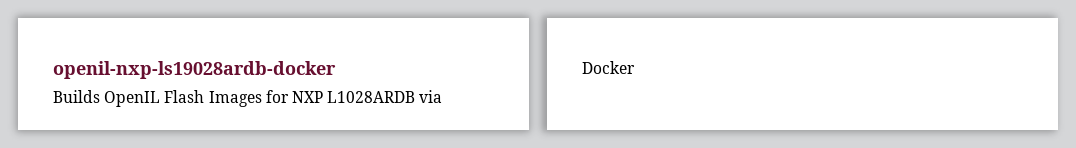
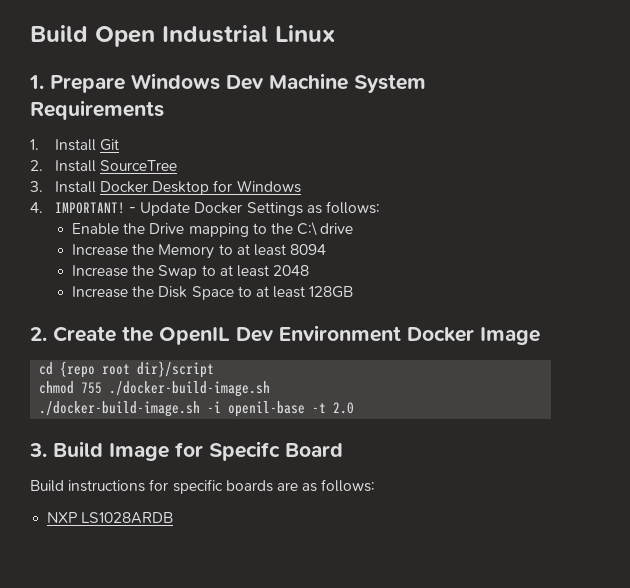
[53,61,336,79] [53,90,443,107] [582,61,635,74] openil-nxp-ls19028ardb-docker // Builds OpenIL Flash Images for NXP L1028ARDB via Docker -> [30,25,335,47] [29,73,426,93] [30,100,164,120] [30,139,120,151] [30,160,178,172] [30,180,301,195] [30,201,381,216] [71,222,354,237] [71,244,327,259] [71,265,310,279] [71,286,354,300] [30,325,540,345] [39,361,215,378] [39,381,271,397] [39,401,355,417] [29,441,343,461] [30,479,376,494] [47,512,174,524] Build Open Industrial Linux // 1. Prepare Windows Dev Machine System Requirements // 1. Install Git // 2. Install SourceTree // 3. Install Docker Desktop for Windows // 4. IMPORTANT! - Update Docker Settings as follows: // Enable the Drive mapping to the C:\ drive // Increase the Memory to at least 8094 // Increase the Swap to at least 2048 // Increase the Disk Space to at least 128GB // 2. Create the OpenIL Dev Environment Docker Image // cd {repo root dir}/script // chmod 755 ./docker-build-image.sh // ./docker-build-image.sh -i openil-base -t 2.0 // 3. Build Image for Specifc Board // Build instructions for specific boards are as follows: // NXP LS1028ARDB

